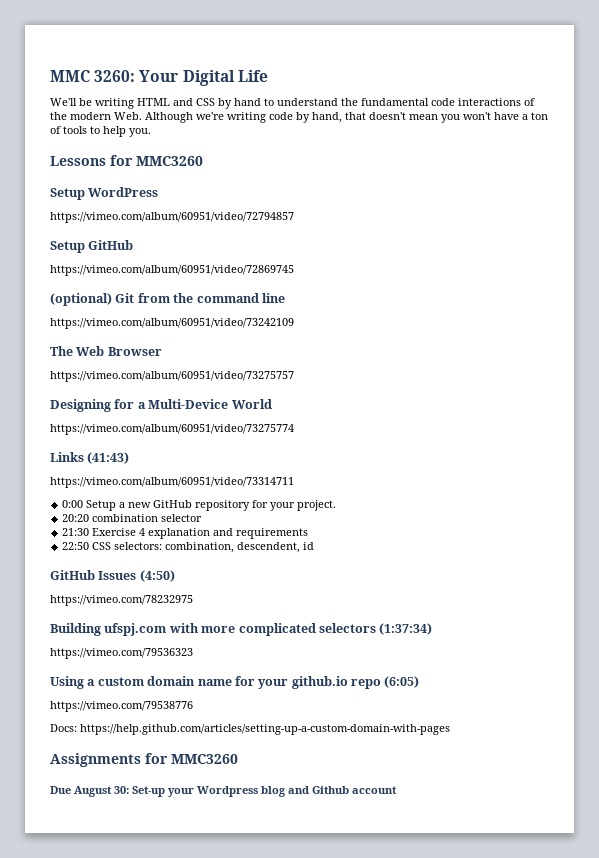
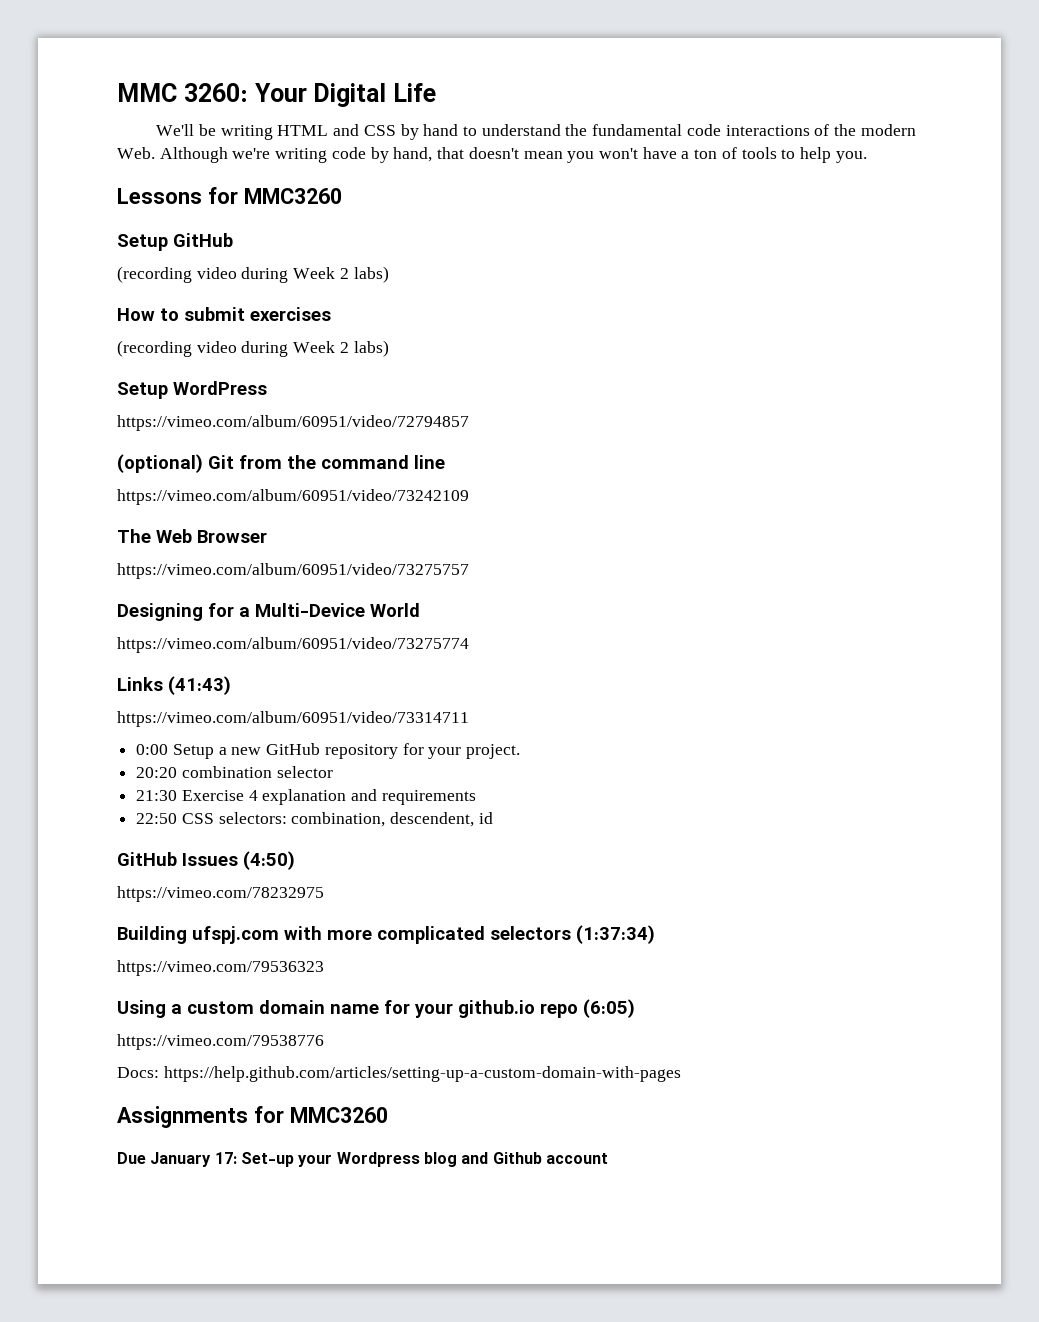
(203, 161) none -> [117,233,233,251] [117,266,389,283] [117,307,331,321] [117,340,389,357] // Setup GitHub // (recording video during Week 2 labs) // How to submit exercises // (recording video during Week 2 labs)
[50,240,134,253] [50,265,294,276] // Setup GitHub // https://vimeo.com/album/60951/video/72869745 -> (469, 423) none
[74,786,129,797] August 30: -> [150,1152,237,1167] January 17:

